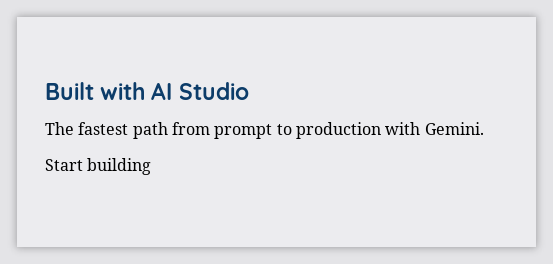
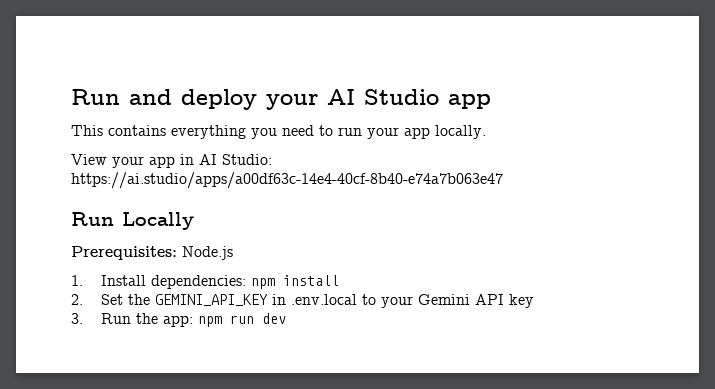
[45,82,249,100] [45,122,484,139] [45,158,152,175] Built with AI Studio // The fastest path from prompt to production with Gemini. // Start building -> [71,89,491,110] [71,125,486,139] [71,154,272,168] [71,172,503,189] [71,212,194,230] [71,246,233,260] [71,275,340,289] [71,294,535,308] [71,313,287,327] Run and deploy your AI Studio app // This contains everything you need to run your app locally. // View your app in AI Studio: https://ai.studio/apps/a00df63c-14e4-40cf-8b40-e74a7b063e47 // Run Locally // Prerequisites: Node.js // 1. Install dependencies: npm install // 2. Set the GEMINI_API_KEY in .env.local to your Gemini API key // 3. Run the app: npm run dev

